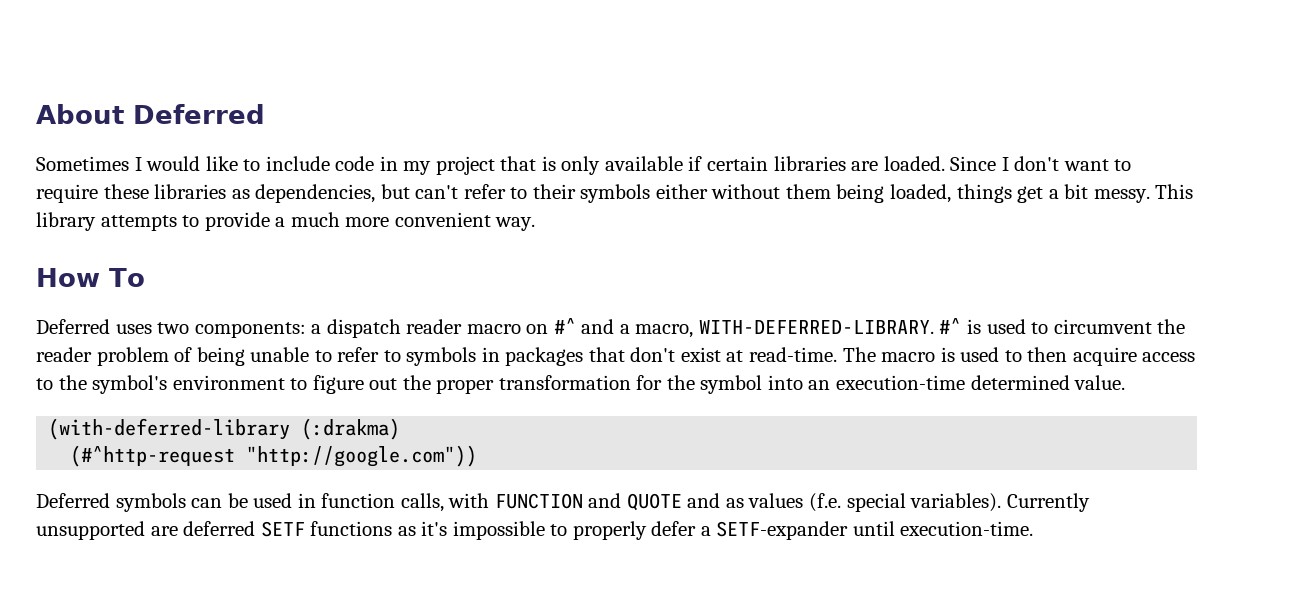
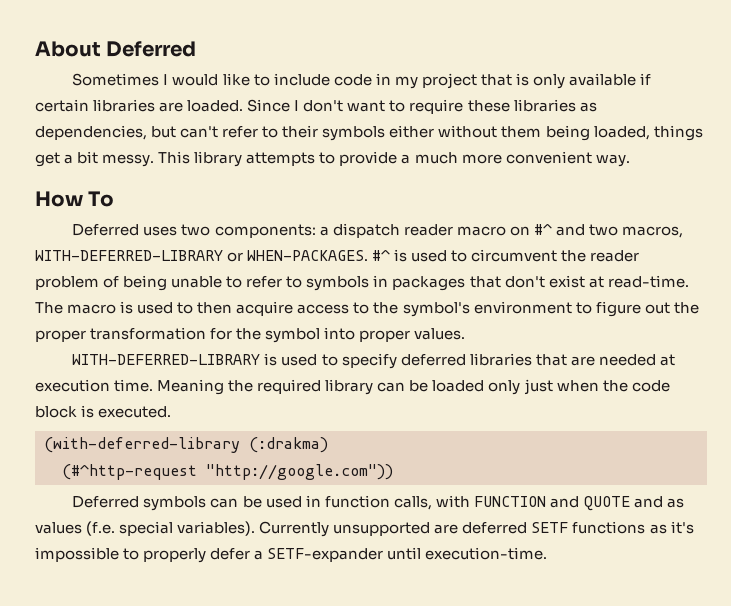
[619,320,934,338] a macro, WITH-DEFERRED-LIBRARY. -> [588,224,683,238] [35,250,369,262] two macros, WITH-DEFERRED-LIBRARY or WHEN-PACKAGES.
[808,375,1126,390] an execution-time determined value. -> [359,328,466,342] [72,353,675,369] [35,379,670,395] [35,405,172,418] proper values. // WITH-DEFERRED-LIBRARY is used to specify deferred libraries that are needed at execution time. Meaning the required library can be loaded only just when the code block is executed.

